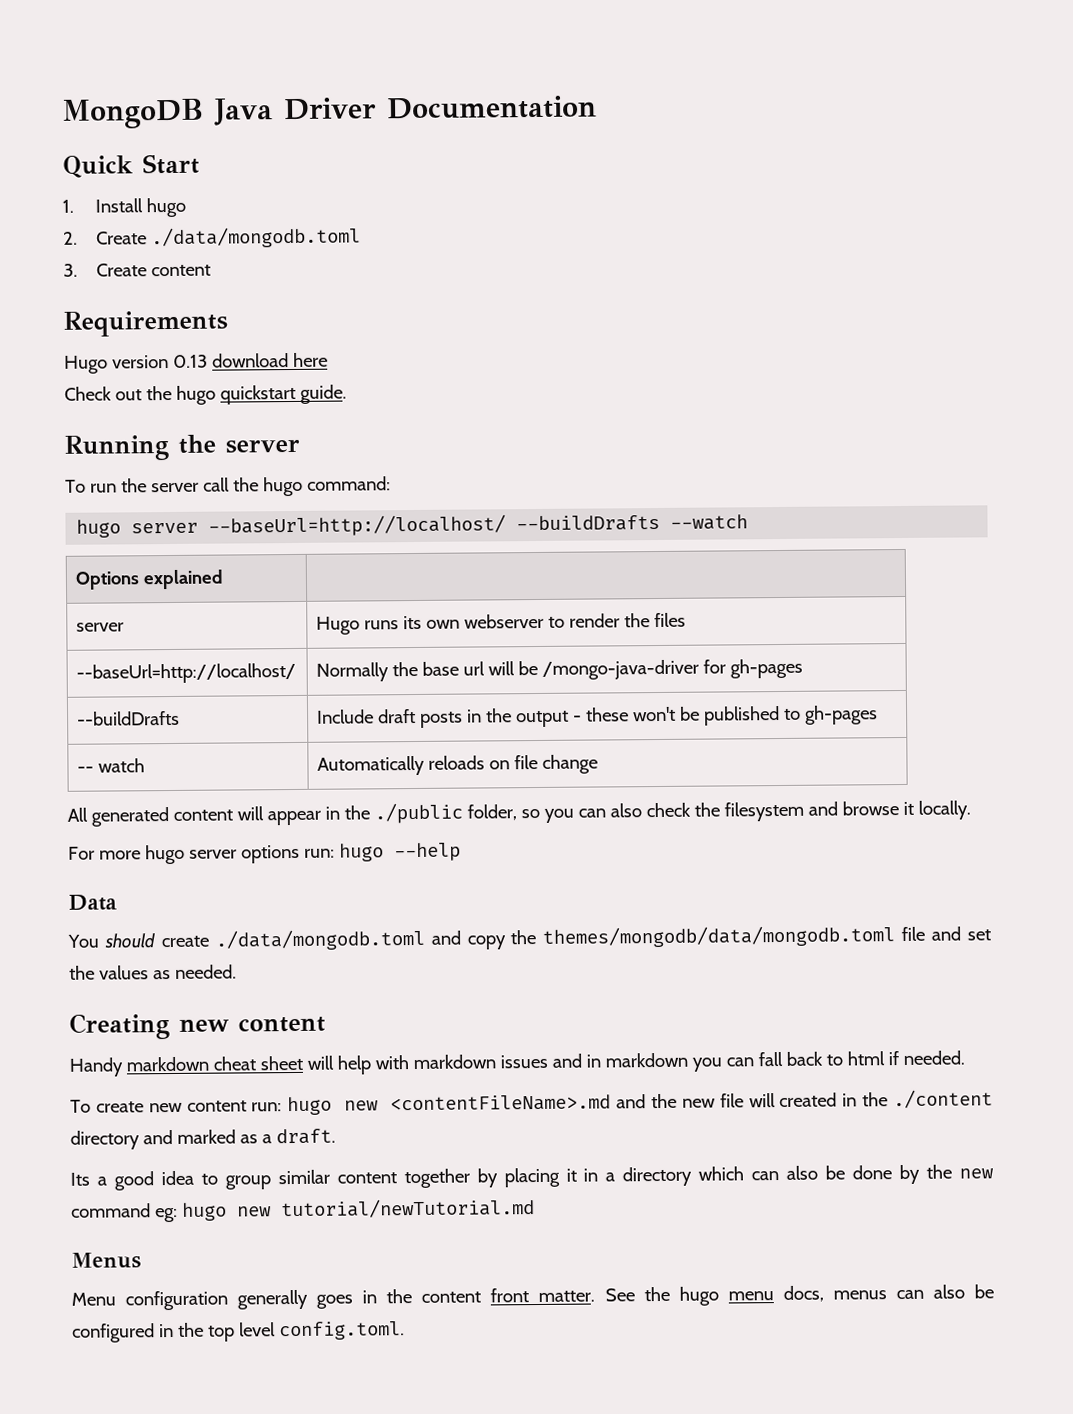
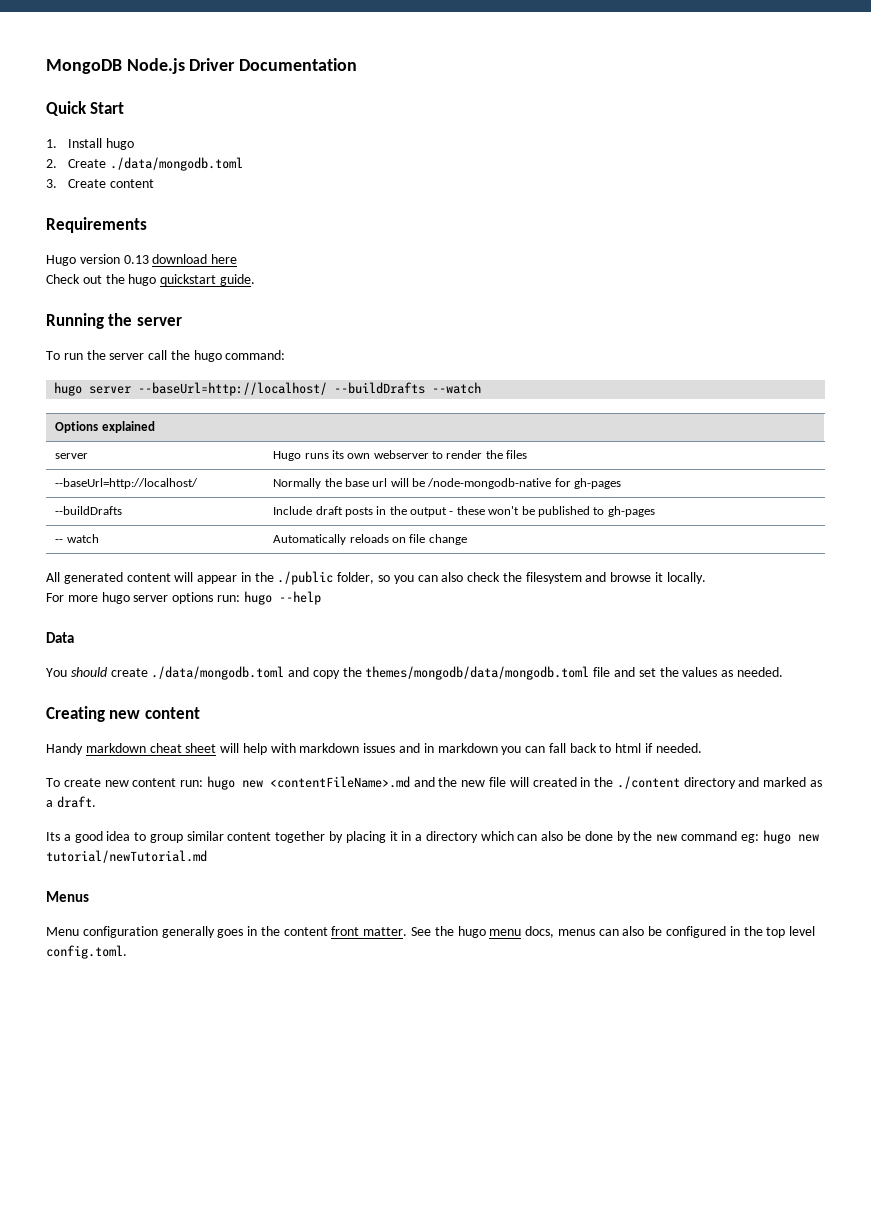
[213,98,273,126] Java -> [126,58,185,74] Node.js
[542,659,700,680] /mongo-java-driver -> [427,478,552,489] /node-mongodb-native

